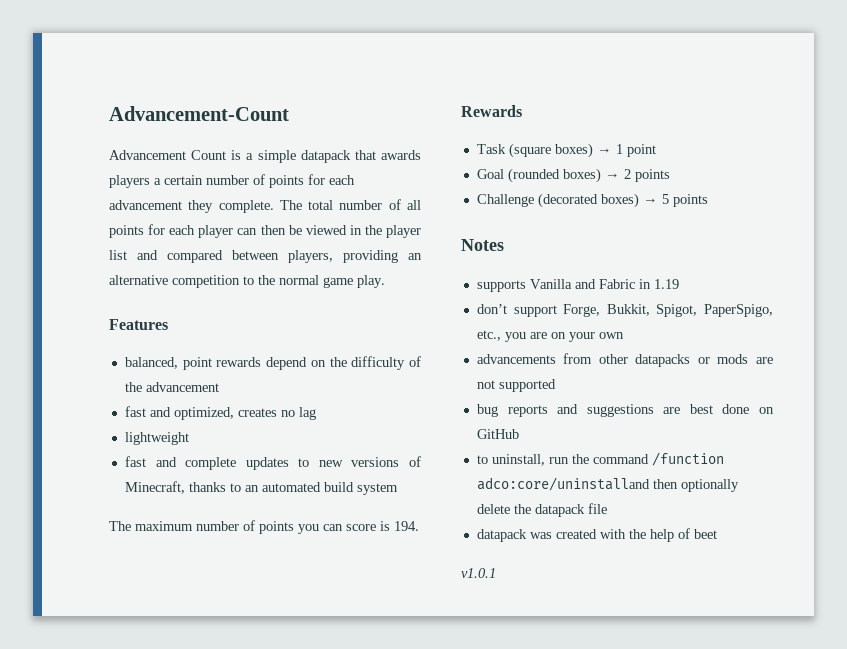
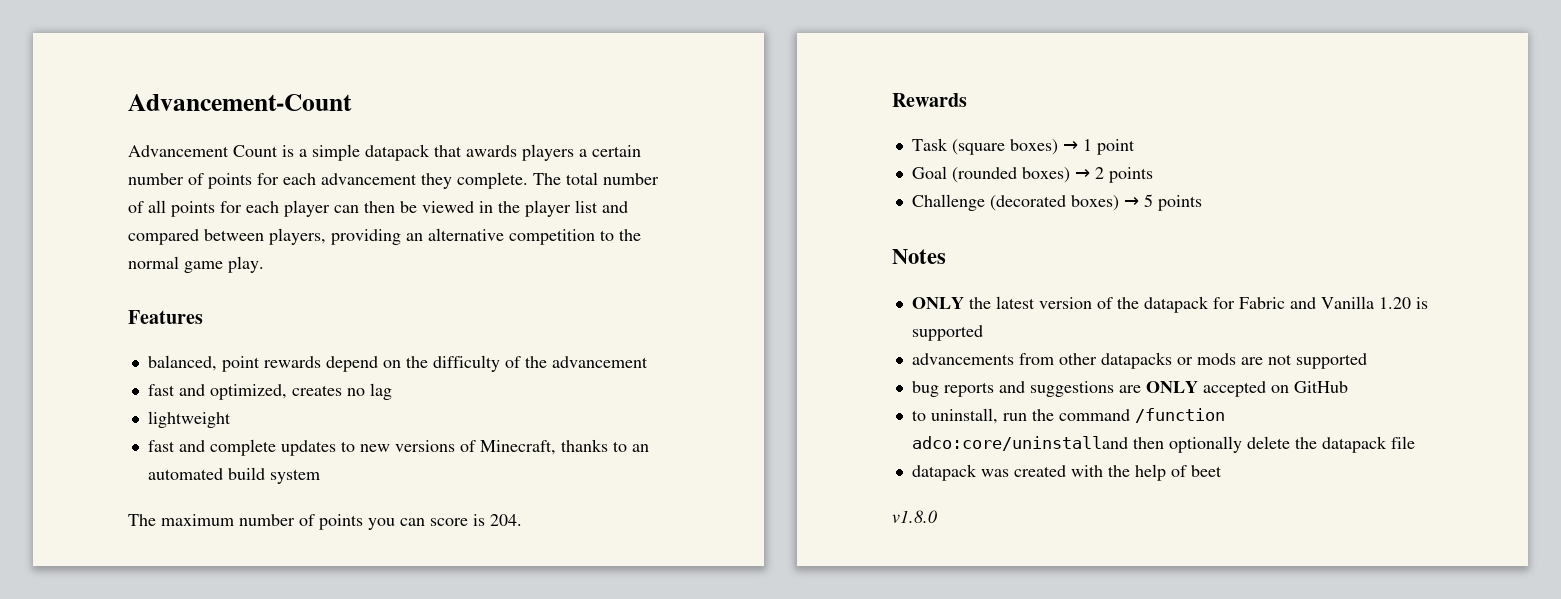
[394,521,419,531] 194. -> [490,514,522,526] 204.
[476,279,679,292] [476,304,773,317] [476,330,624,342] supports Vanilla and Fabric in 1.19 // don’t support Forge, Bukkit, Spigot, PaperSpigo, etc., you are on your own -> [911,296,1428,313] [911,325,983,341] ONLY the latest version of the datapack for Fabric and Vanilla 1.20 is supported
[689,404,750,414] best done -> [1145,381,1266,397] ONLY accepted
[461,568,496,578] v1.0.1 -> [892,510,937,523] v1.8.0

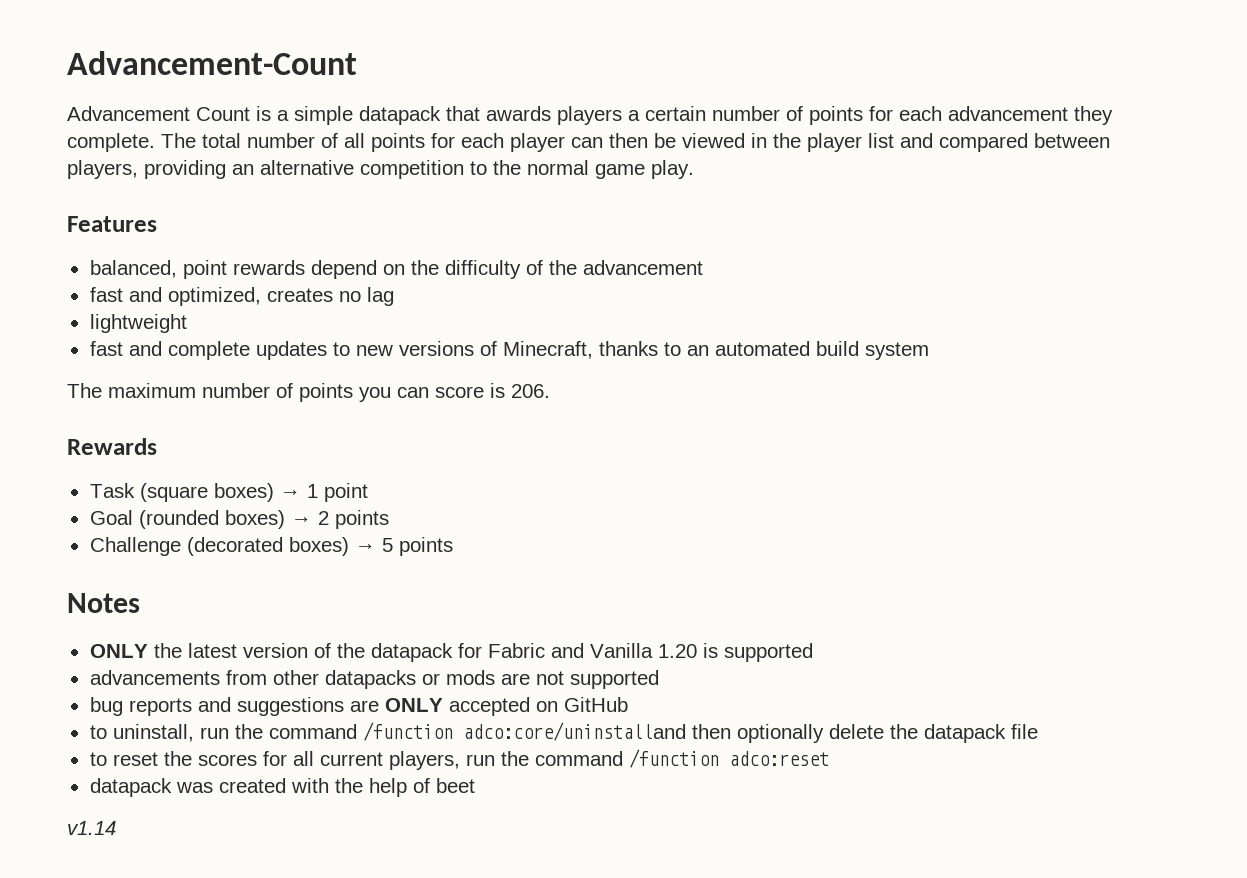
[490,514,522,526] 204. -> [511,384,550,398] 206.
(1415, 442) none -> [89,749,829,770] // to reset the scores for all current players, run the command /function adco:reset
[892,510,937,523] v1.8.0 -> [67,821,116,835] v1.14

